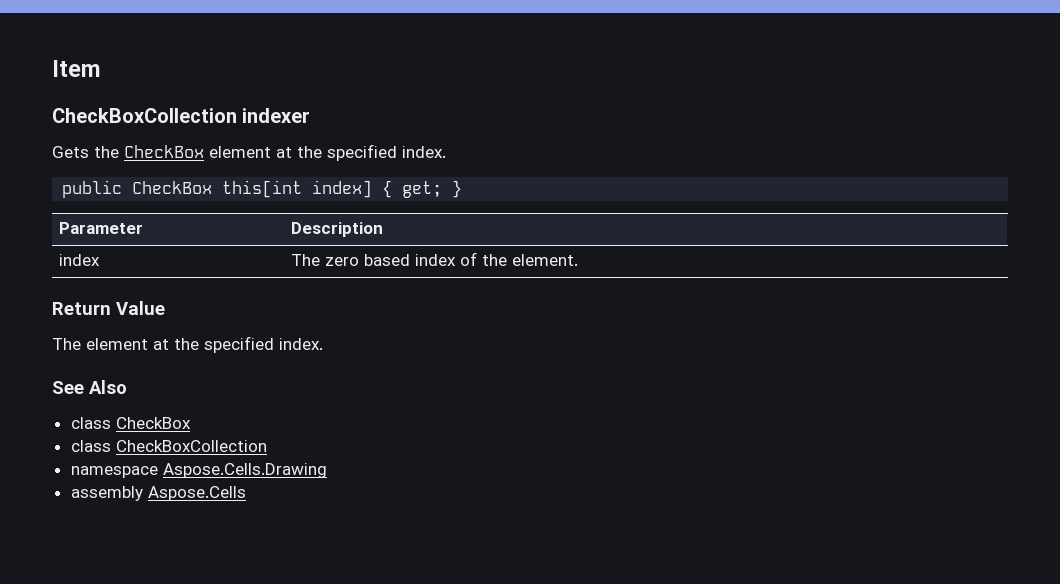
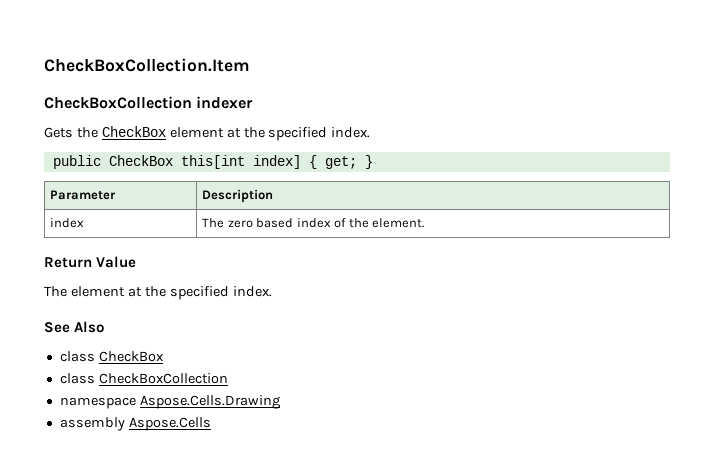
[52,60,100,77] Item -> [44,58,250,72] CheckBoxCollection.Item

